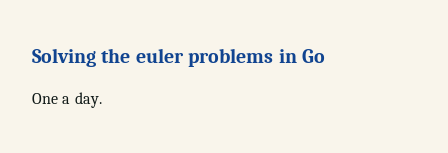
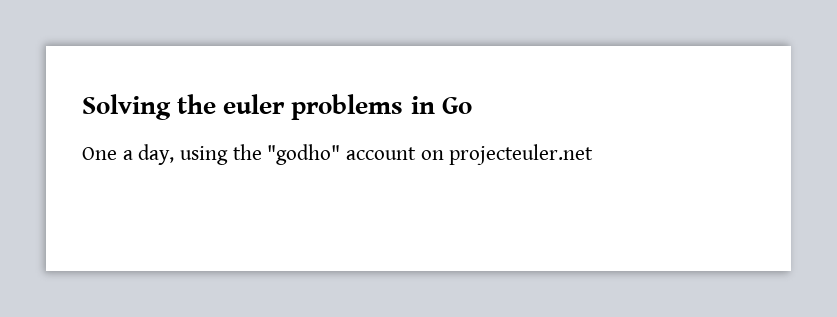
[74,92,102,108] day. -> [138,144,594,165] day, using the "godho" account on projecteuler.net

